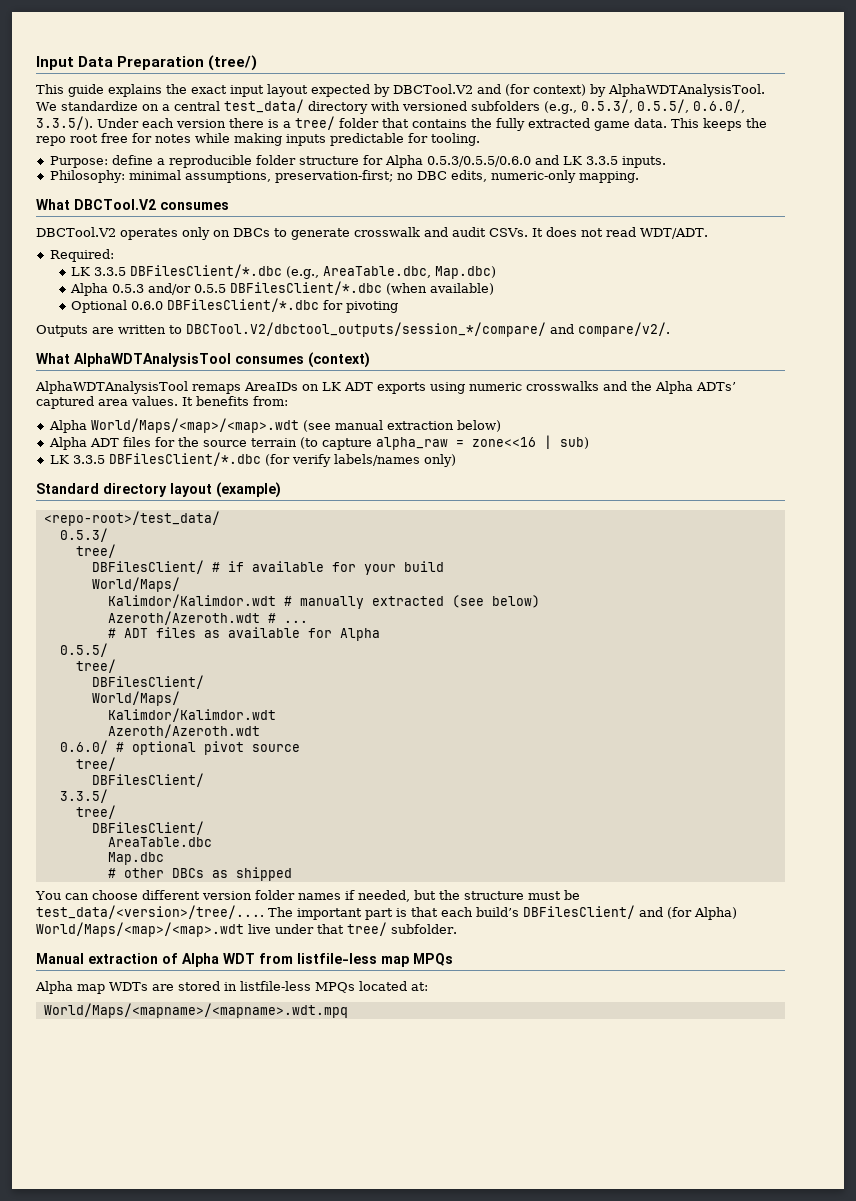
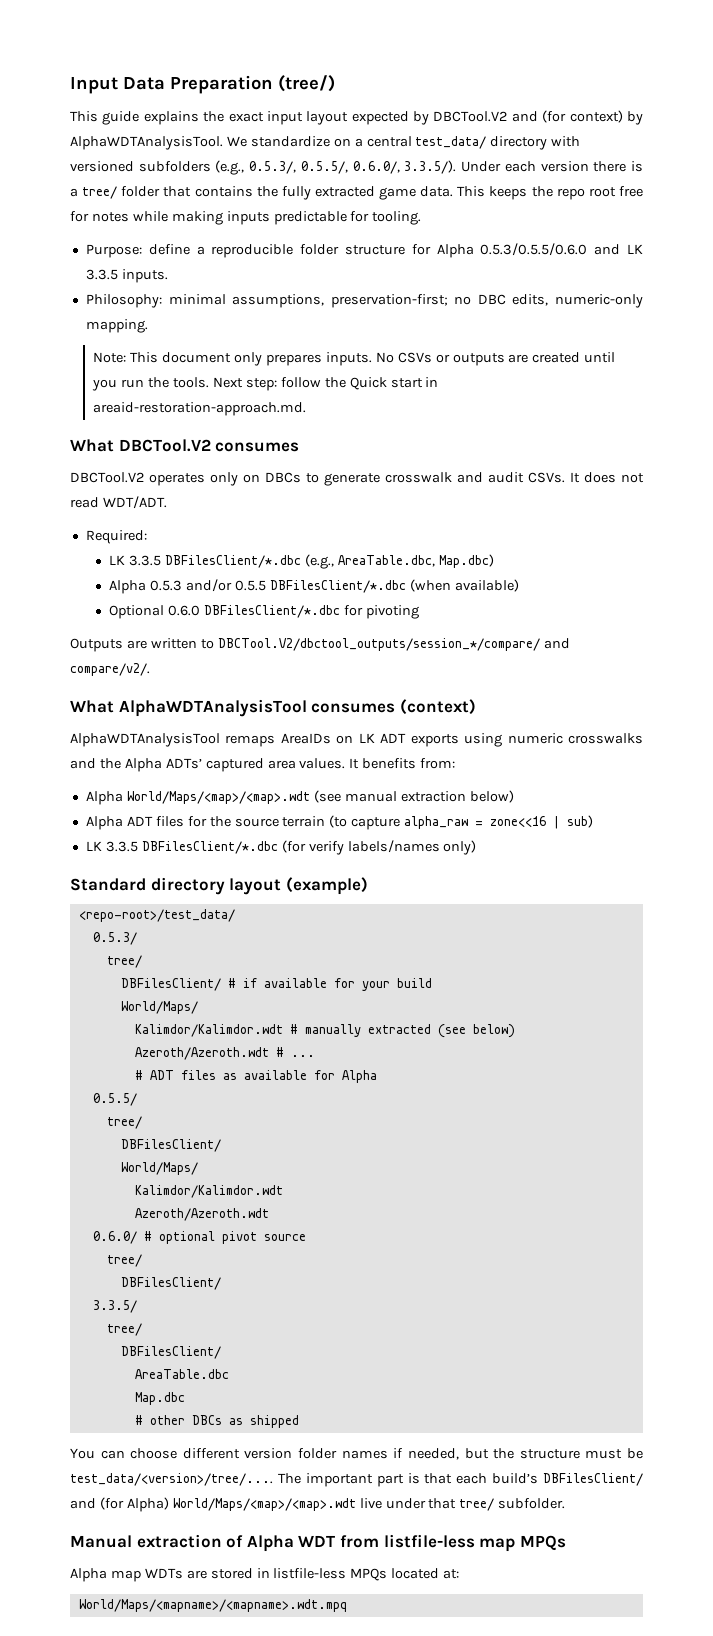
(639, 177) none -> [93,352,616,366] [92,377,439,391] [93,402,307,416] // Note: This document only prepares inputs. No CSVs or outputs are created until you run the tools. Next step: follow the Quick start in areaid-restoration-approach.md.

